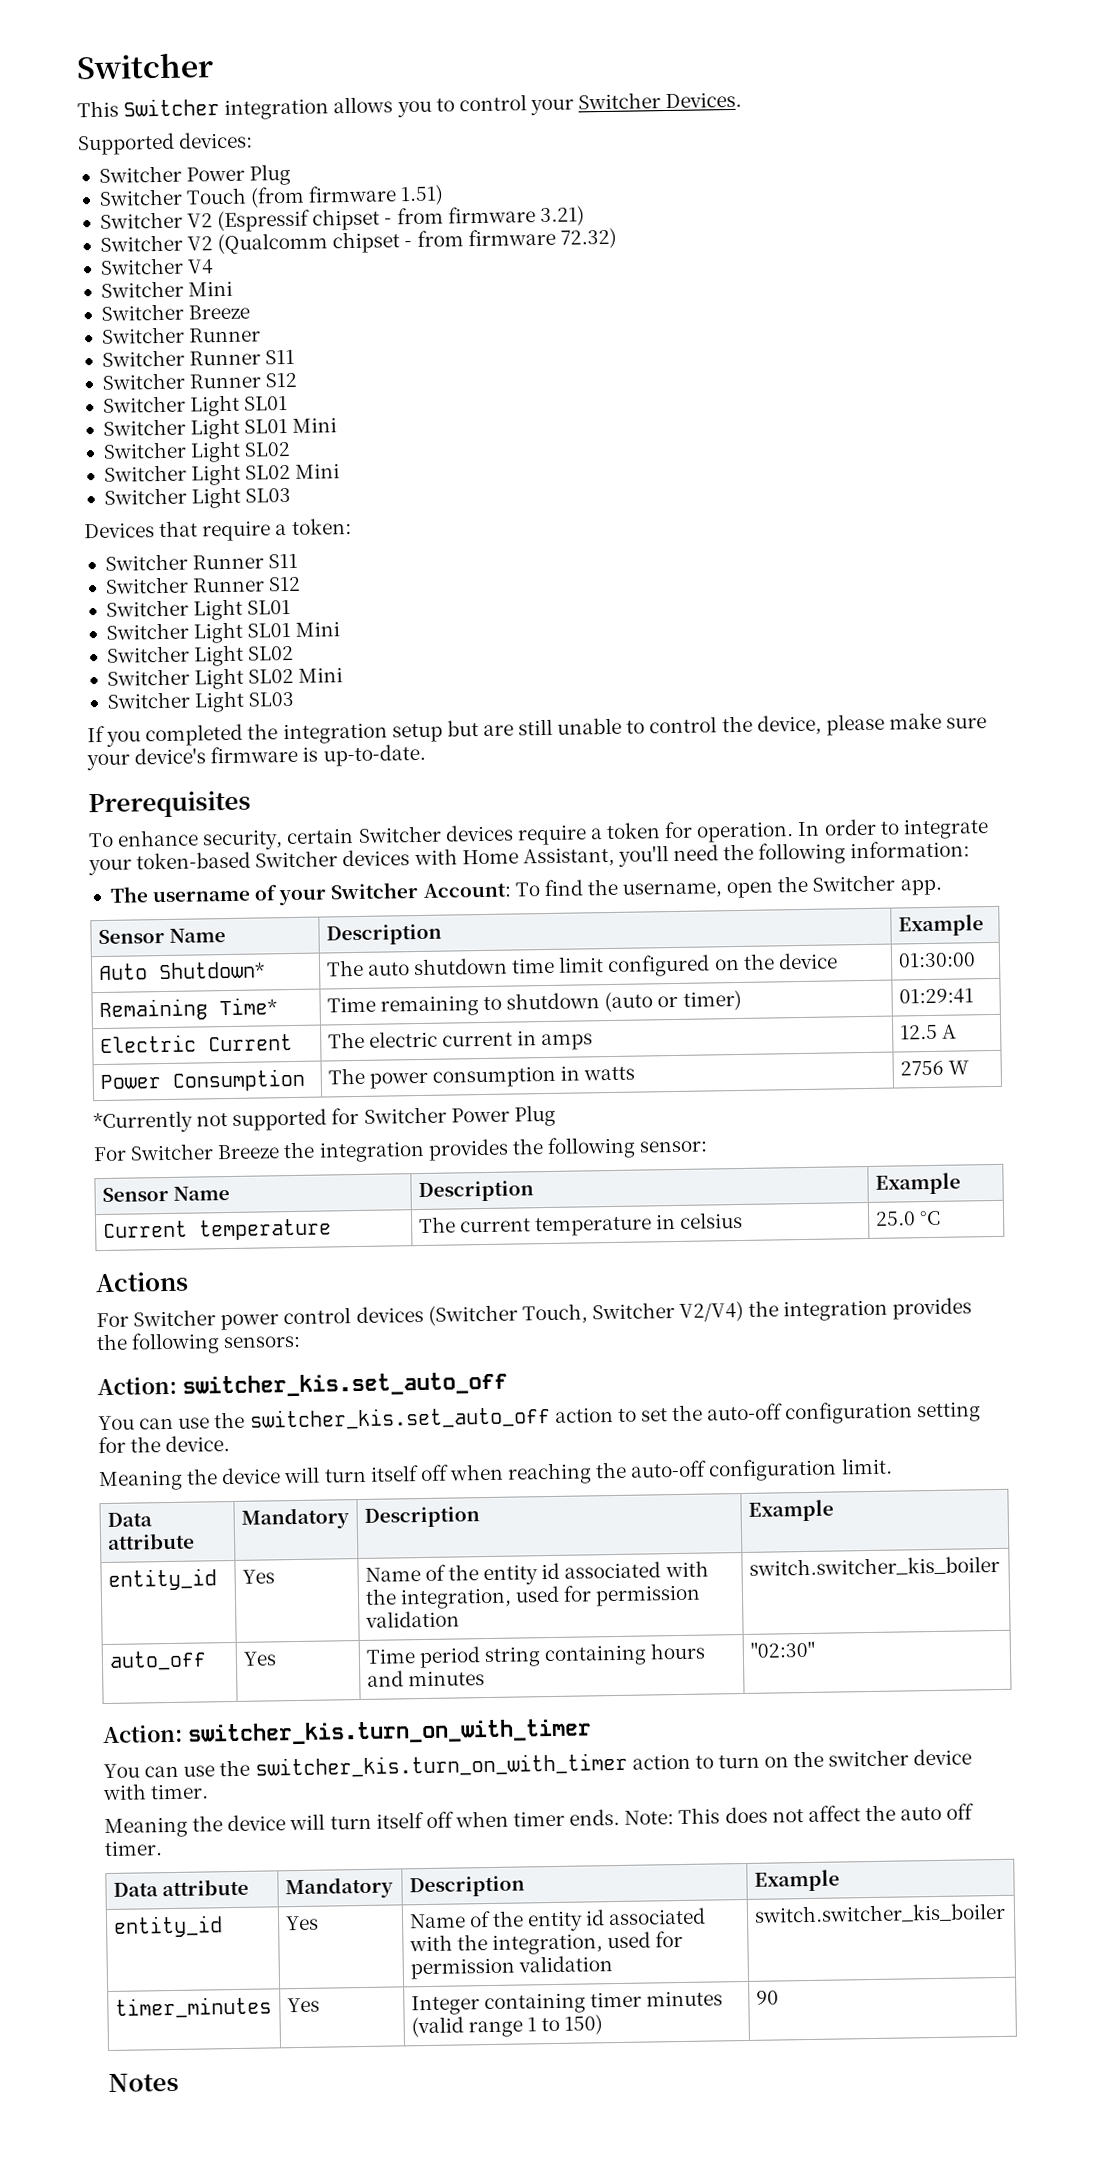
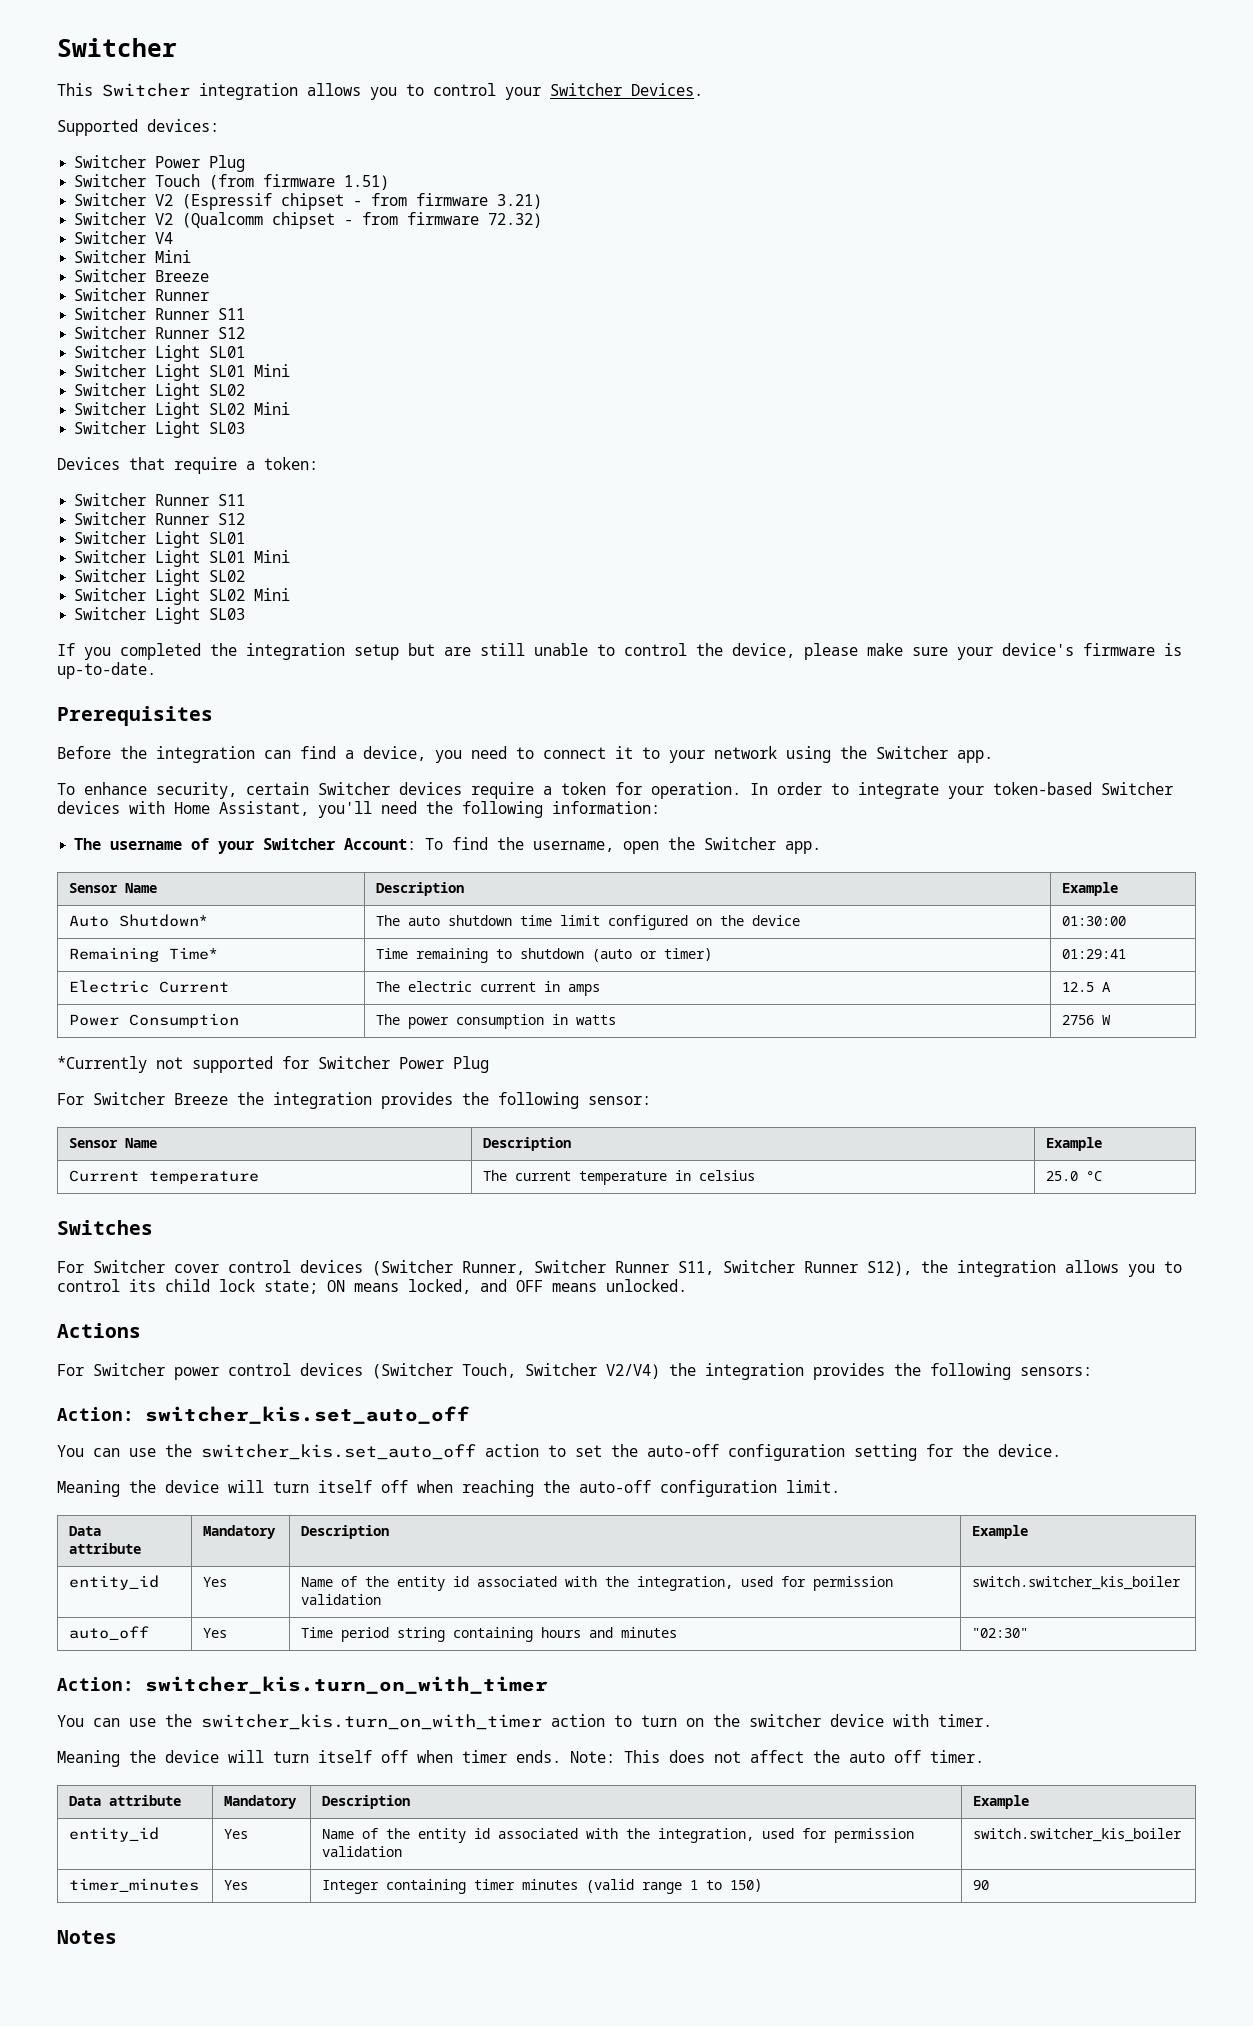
(251, 804) none -> [57,746,993,763] // Before the integration can find a device, you need to connect it to your network using the Switcher app.
(941, 1218) none -> [57,1220,153,1235] [57,1260,1182,1277] [57,1279,687,1294] // Switches // For Switcher cover control devices (Switcher Runner, Switcher Runner S11, Switcher Runner S12), the integration allows you to control its child lock state; ON means locked, and OFF means unlocked.

